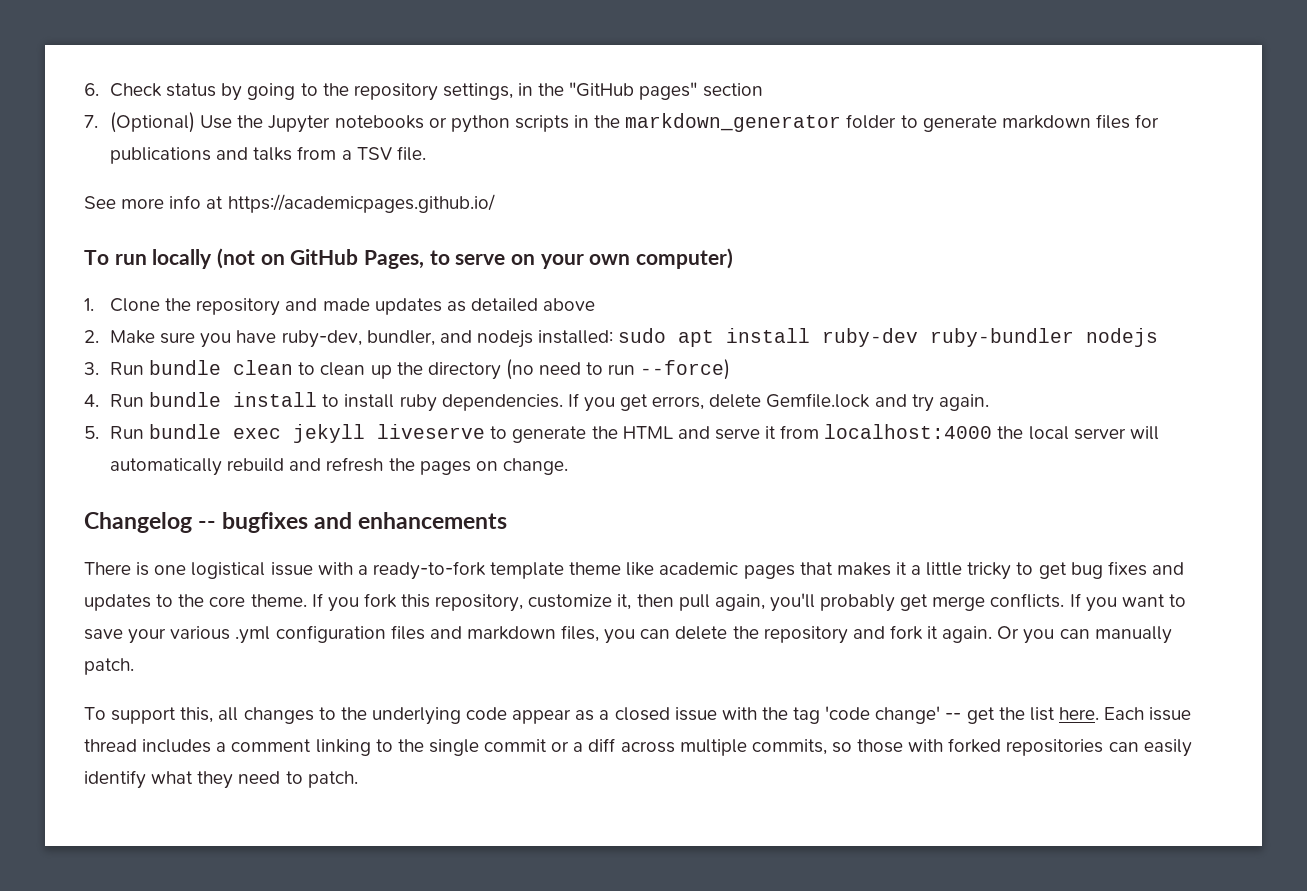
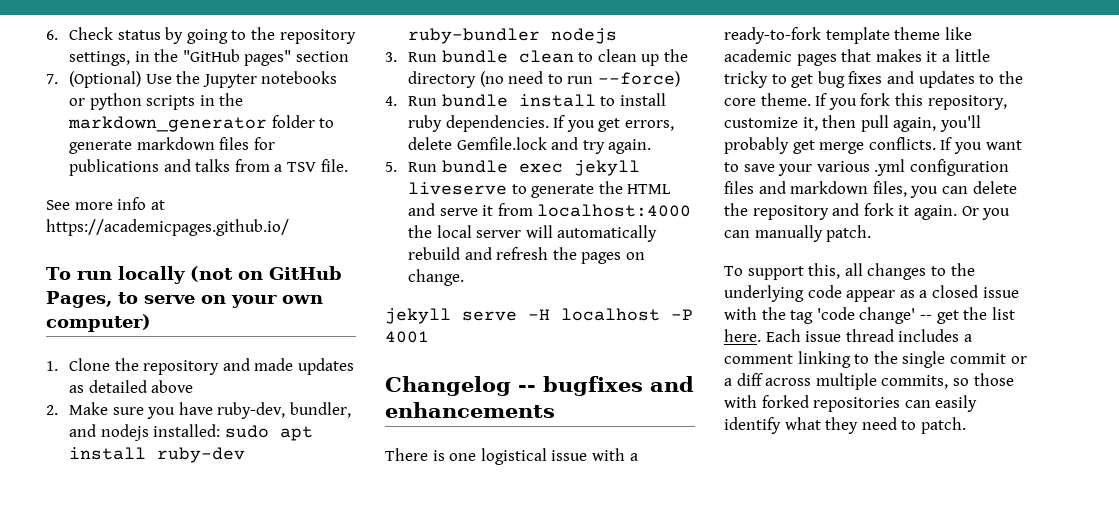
(568, 466) none -> [385,308,693,324] [385,331,429,343] // jekyll serve -H localhost -P 4001

